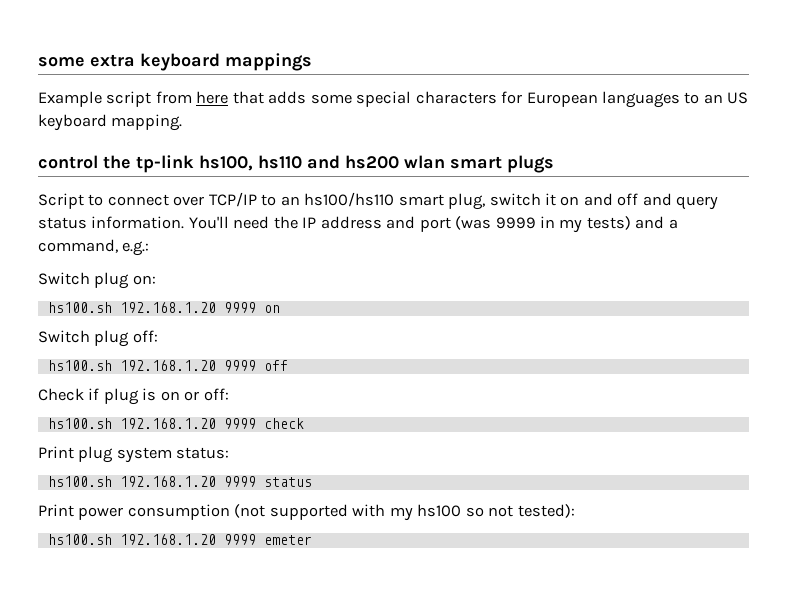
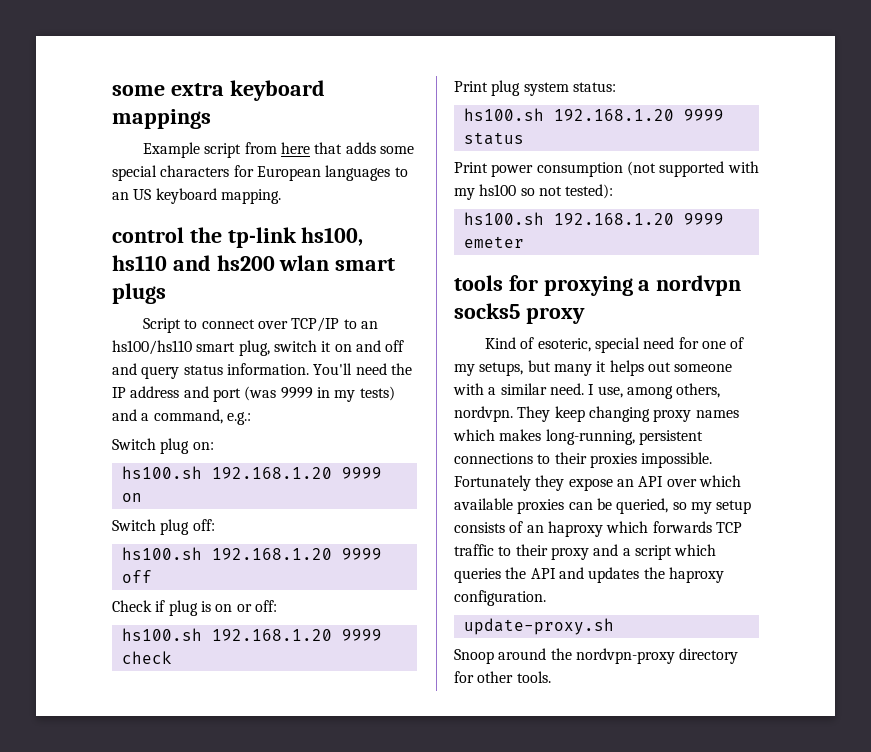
(312, 540) none -> [454,275,742,296] [454,303,585,324] [484,337,745,353] [454,360,733,376] [453,383,721,399] [454,406,739,422] [453,429,703,445] [454,452,713,468] [454,475,741,491] [454,498,752,514] [454,521,742,537] [454,544,717,560] [454,567,724,583] [454,590,546,606] [463,618,614,635] [454,648,739,664] [454,671,551,683] // tools for proxying a nordvpn socks5 proxy // Kind of esoteric, special need for one of my setups, but many it helps out someone with a similar need. I use, among others, nordvpn. They keep changing proxy names which makes long-running, persistent connections to their proxies impossible. Fortunately they expose an API over which available proxies can be queried, so my setup consists of an haproxy which forwards TCP traffic to their proxy and a script which queries the API and updates the haproxy configuration. // update-proxy.sh // Snoop around the nordvpn-proxy directory for other tools.

